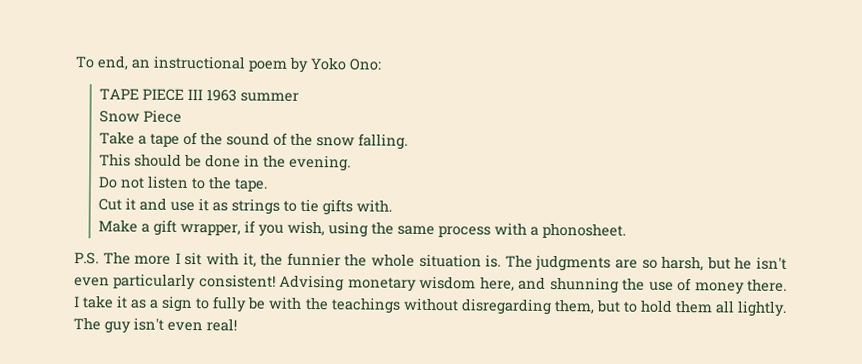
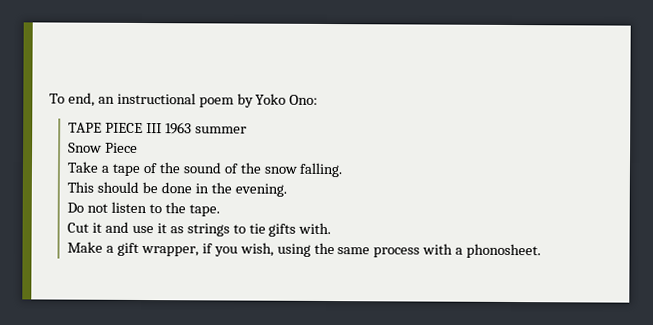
[74,251,788,272] [74,273,787,295] [73,295,787,317] [73,317,237,334] // P.S. The more I sit with it, the funnier the whole situation is. The judgments are so harsh, but he isn't even particularly consistent! Advising monetary wisdom here, and shunning the use of money there. I take it as a sign to fully be with the teachings without disregarding them, but to hold them all lightly. The guy isn't even real! -> (542, 251) none

